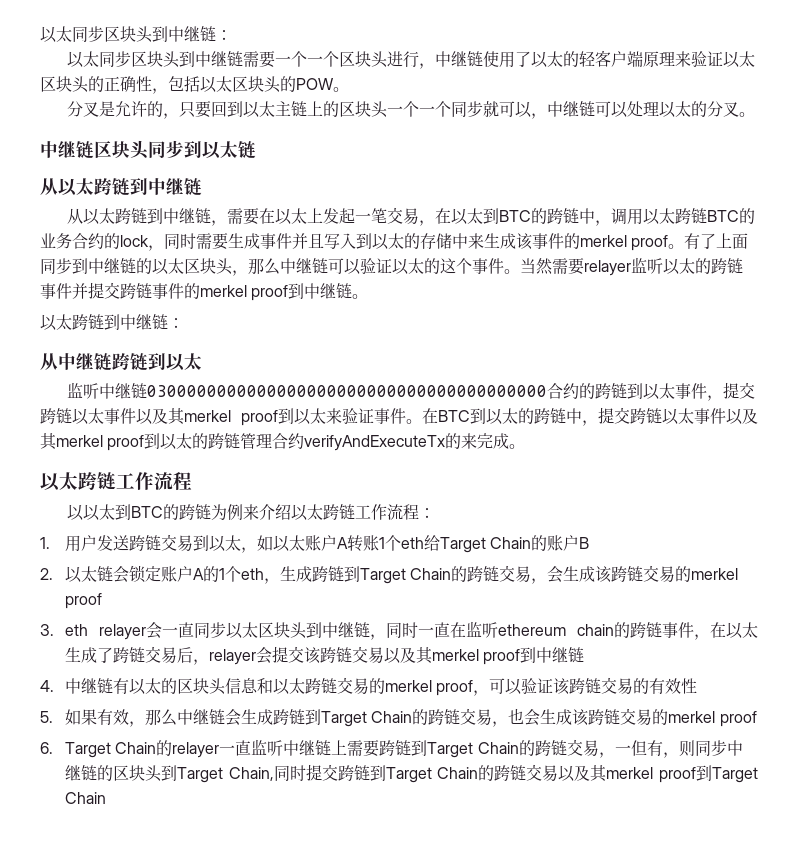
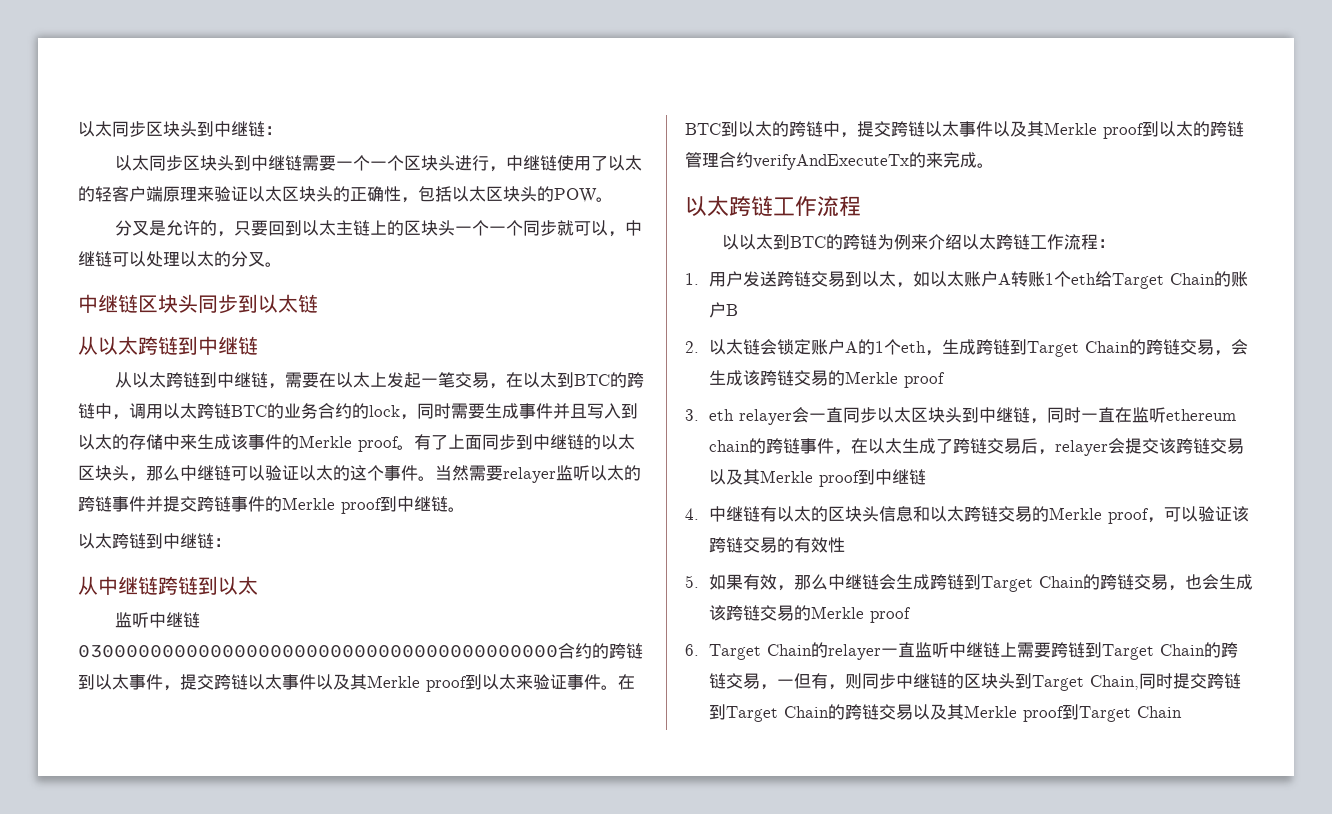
[580,235,627,247] merkel -> [299,435,352,448] Merkle
[200,285,247,297] merkel -> [282,497,335,510] Merkle
[184,410,231,422] merkel -> [367,675,420,688] Merkle
[56,435,103,447] merkel -> [1044,122,1097,135] Merkle
[691,568,739,580] merkel -> [845,371,899,384] Merkle
[431,649,479,661] merkel -> [760,470,814,483] Merkle
[384,680,432,692] merkel -> [1049,507,1103,520] Merkle
[668,711,716,723] merkel -> [811,606,865,619] Merkle
[606,767,654,779] merkel -> [964,705,1018,718] Merkle

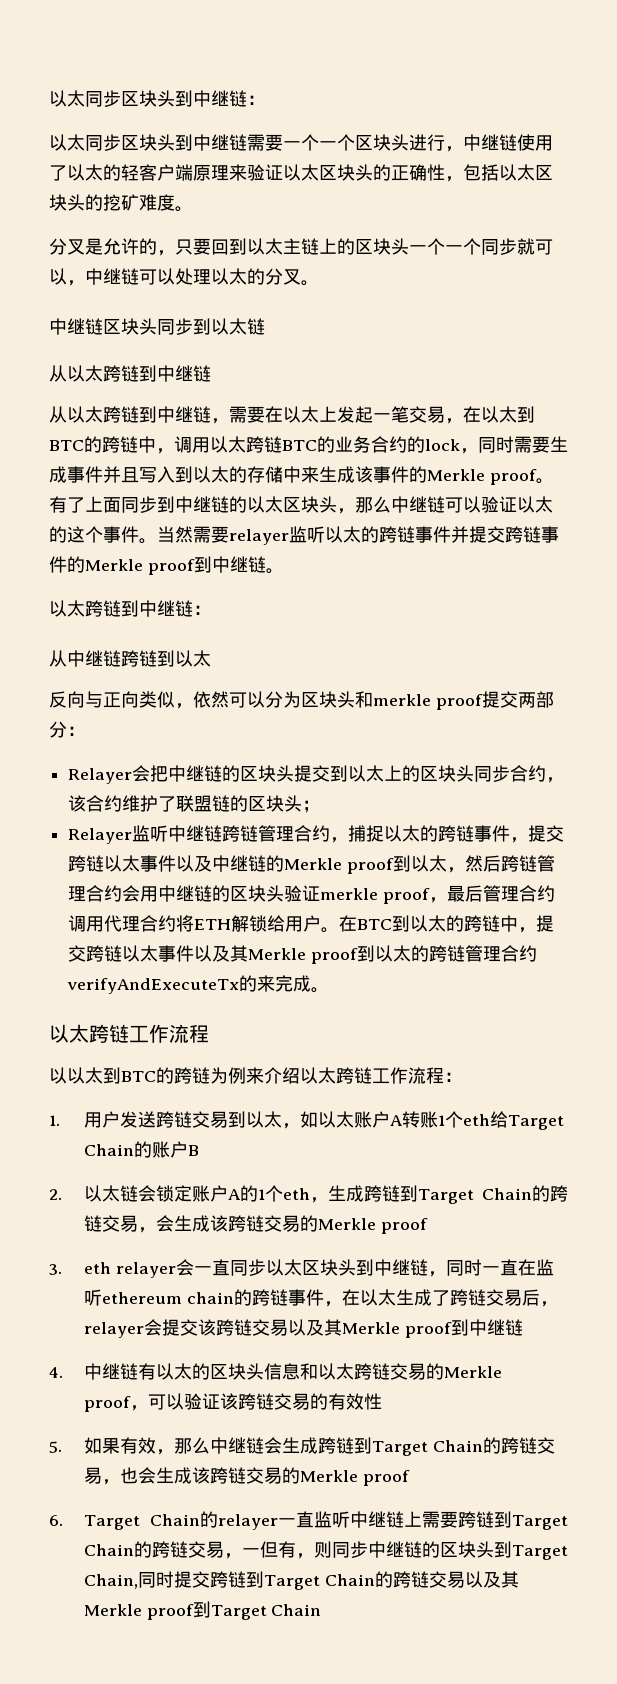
[554,188,597,203] POW -> [103,194,175,211] 挖矿难度
[114,612,200,628] [78,643,643,659] [78,674,129,690] 监听中继链0300000000000000000000000000000000000000合约的跨链到以太 -> [49,691,554,710] [49,721,85,738] [68,765,565,784] [68,795,321,813] [68,825,475,844] 反向与正向类似，依然可以分为区块头和merkle proof提交两部分： // Relayer会把中继链的区块头提交到以太上的区块头同步合约，该合约维护了联盟链的区块头； // Relayer监听中继链跨链管理合约，捕捉以太的跨链
[350,674,601,692] 其Merkle proof到以太来验证事件 -> [212,855,555,874] [68,885,555,904] [68,915,322,932] 中继链的Merkle proof到以太，然后跨链管理合约会用中继链的区块头验证merkle proof，最后管理合约调用代理合约将ETH解锁给用户

